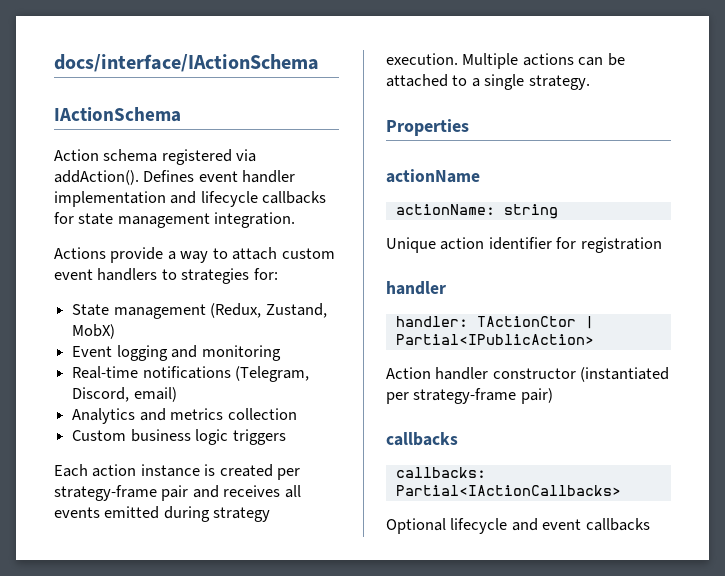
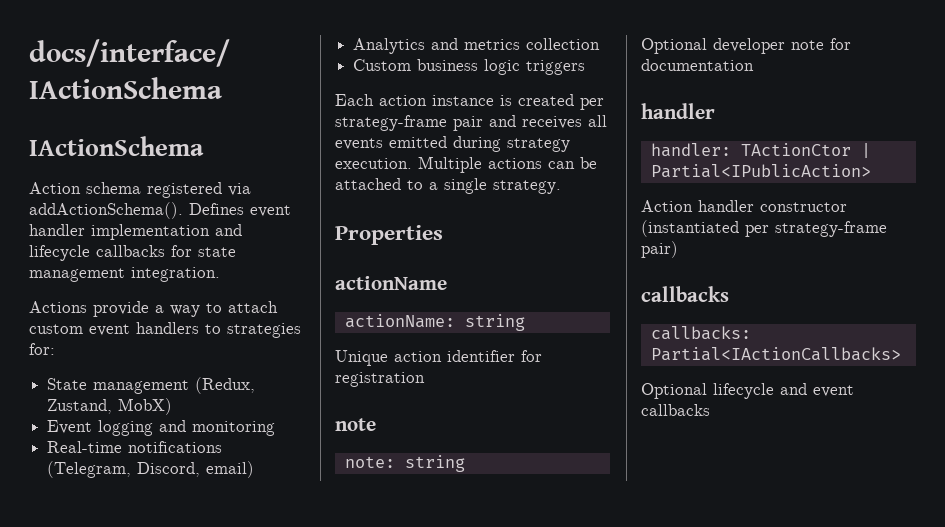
[54,170,139,185] addAction(). -> [29,202,183,219] addActionSchema().
(662, 245) none -> [335,418,376,431] [344,455,465,472] [641,38,851,54] [641,59,754,71] // note // note: string // Optional developer note for documentation

